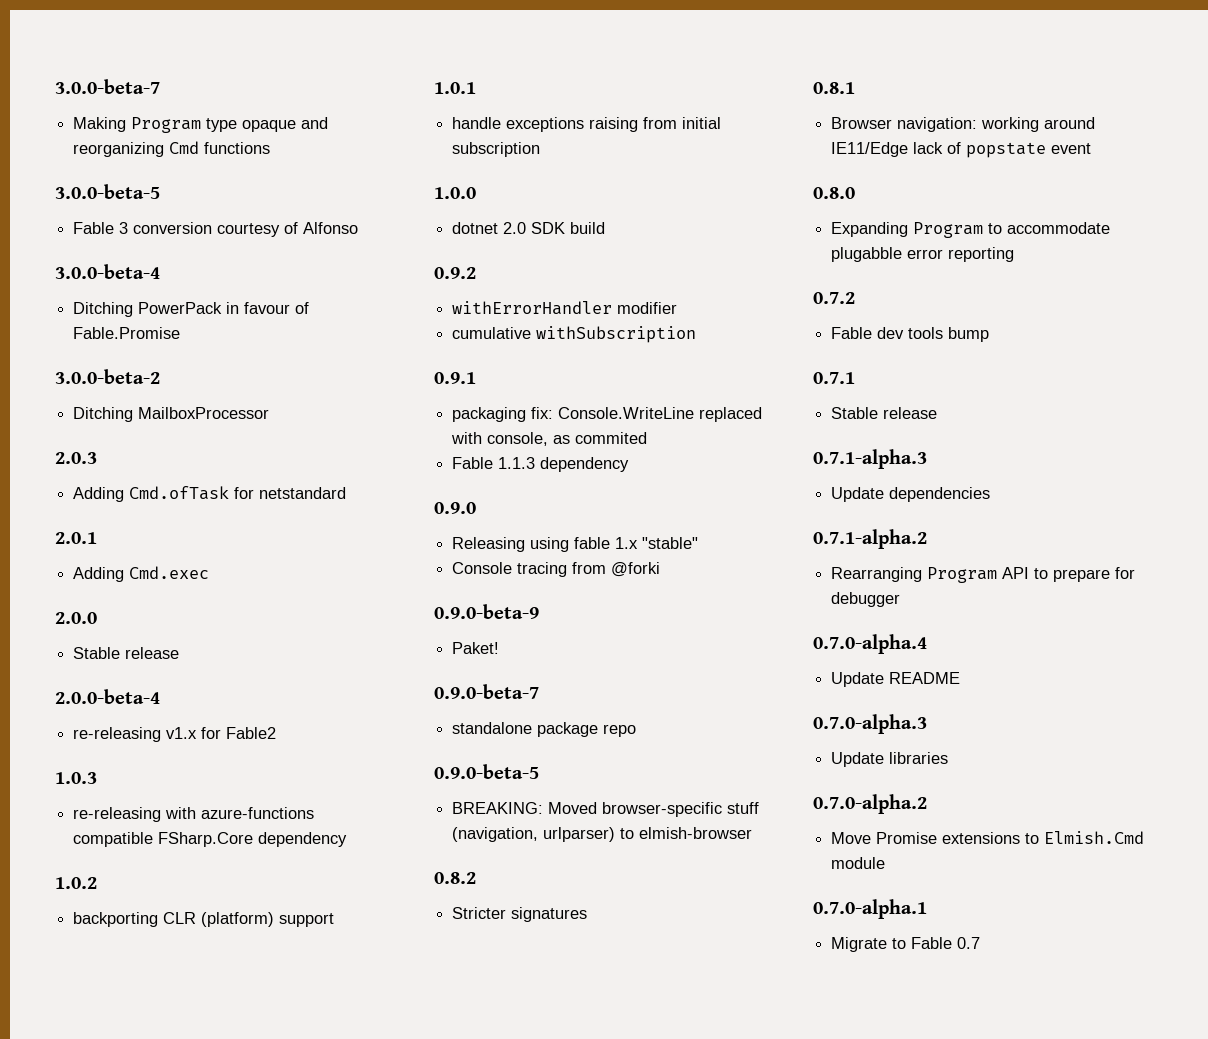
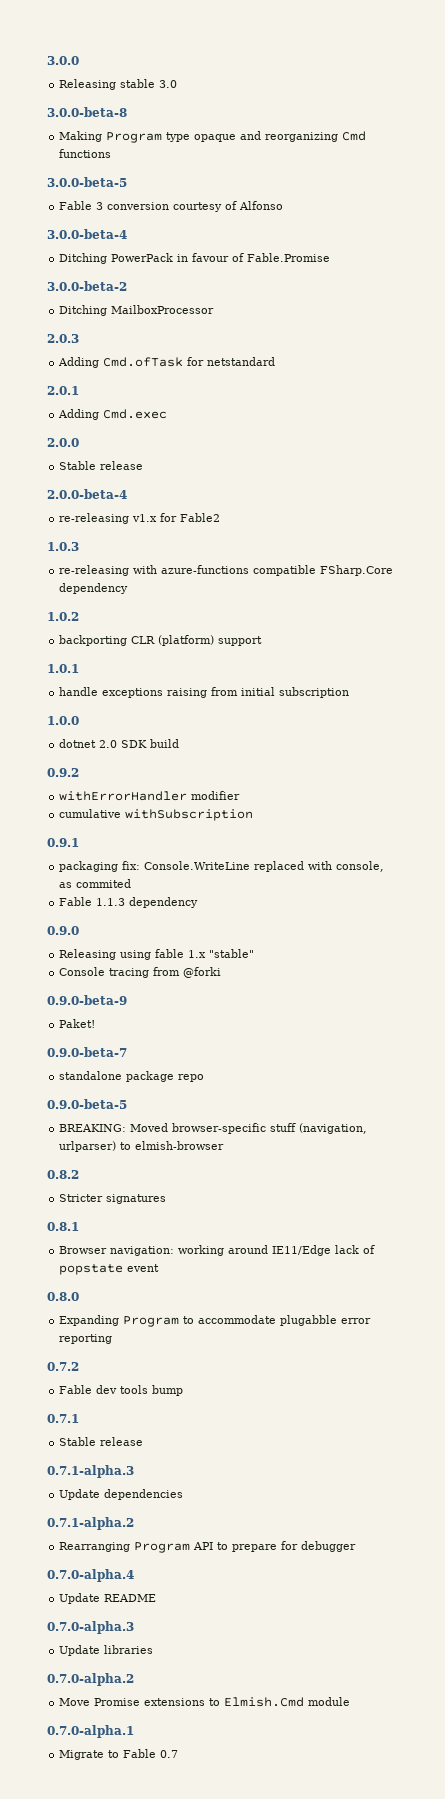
[55,79,160,94] 3.0.0-beta-7 -> [47,56,79,65] [59,79,178,90] [47,107,127,117] 3.0.0 // Releasing stable 3.0 // 3.0.0-beta-8

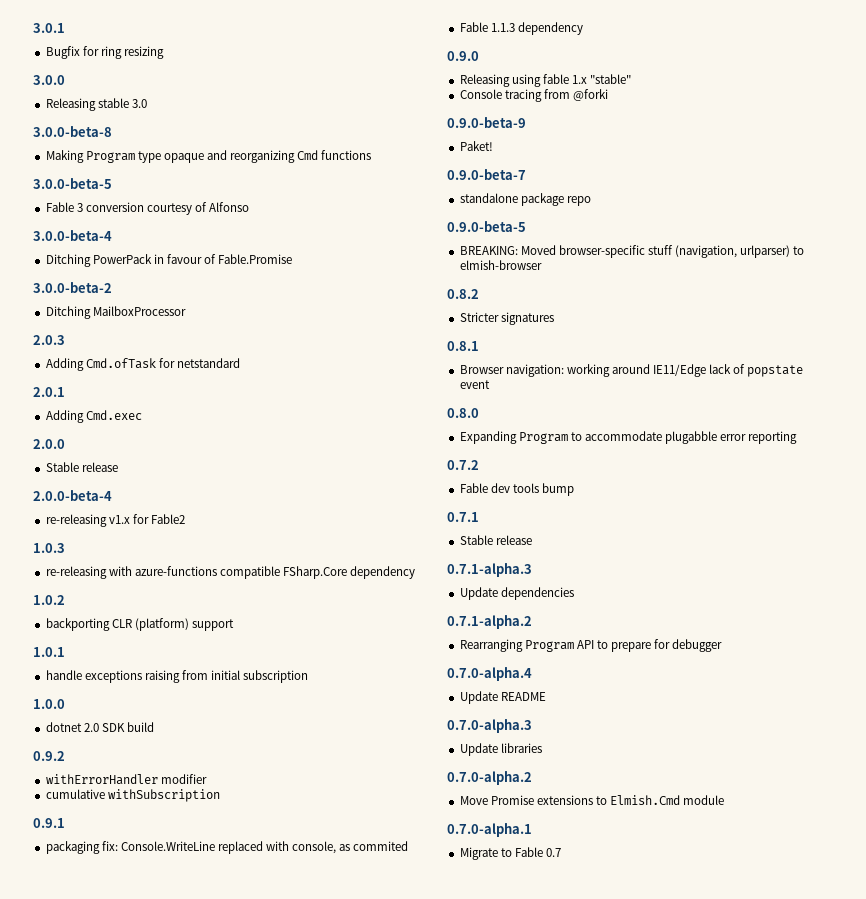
(47, 60) none -> [33,23,65,33] [45,46,164,59] 3.0.1 // Bugfix for ring resizing //

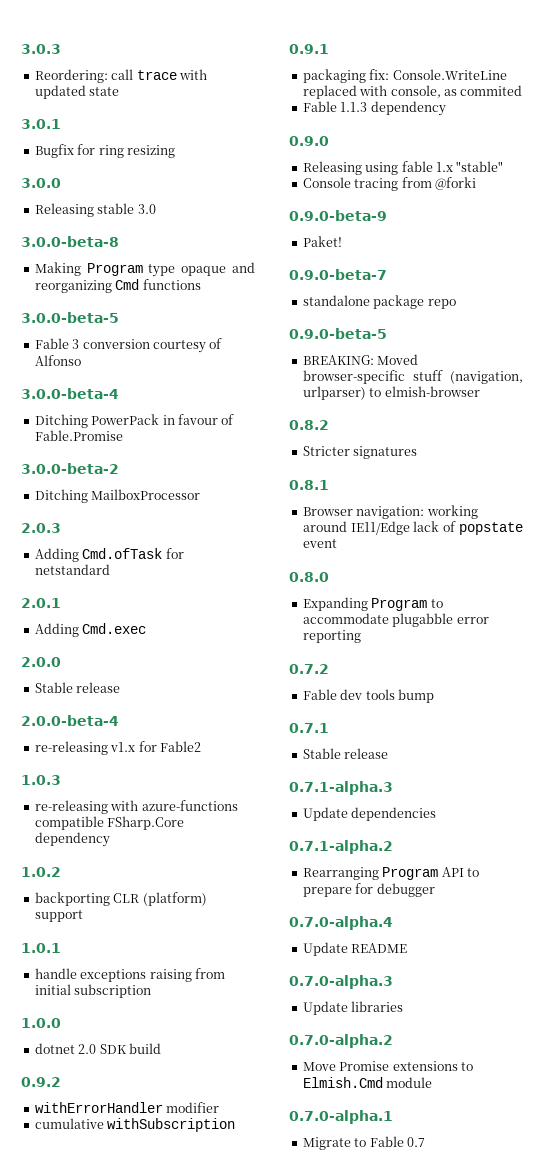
(33, 28) none -> [21,44,61,54] [34,69,207,83] [34,85,120,99] 3.0.3 // Reordering: call trace with updated state //

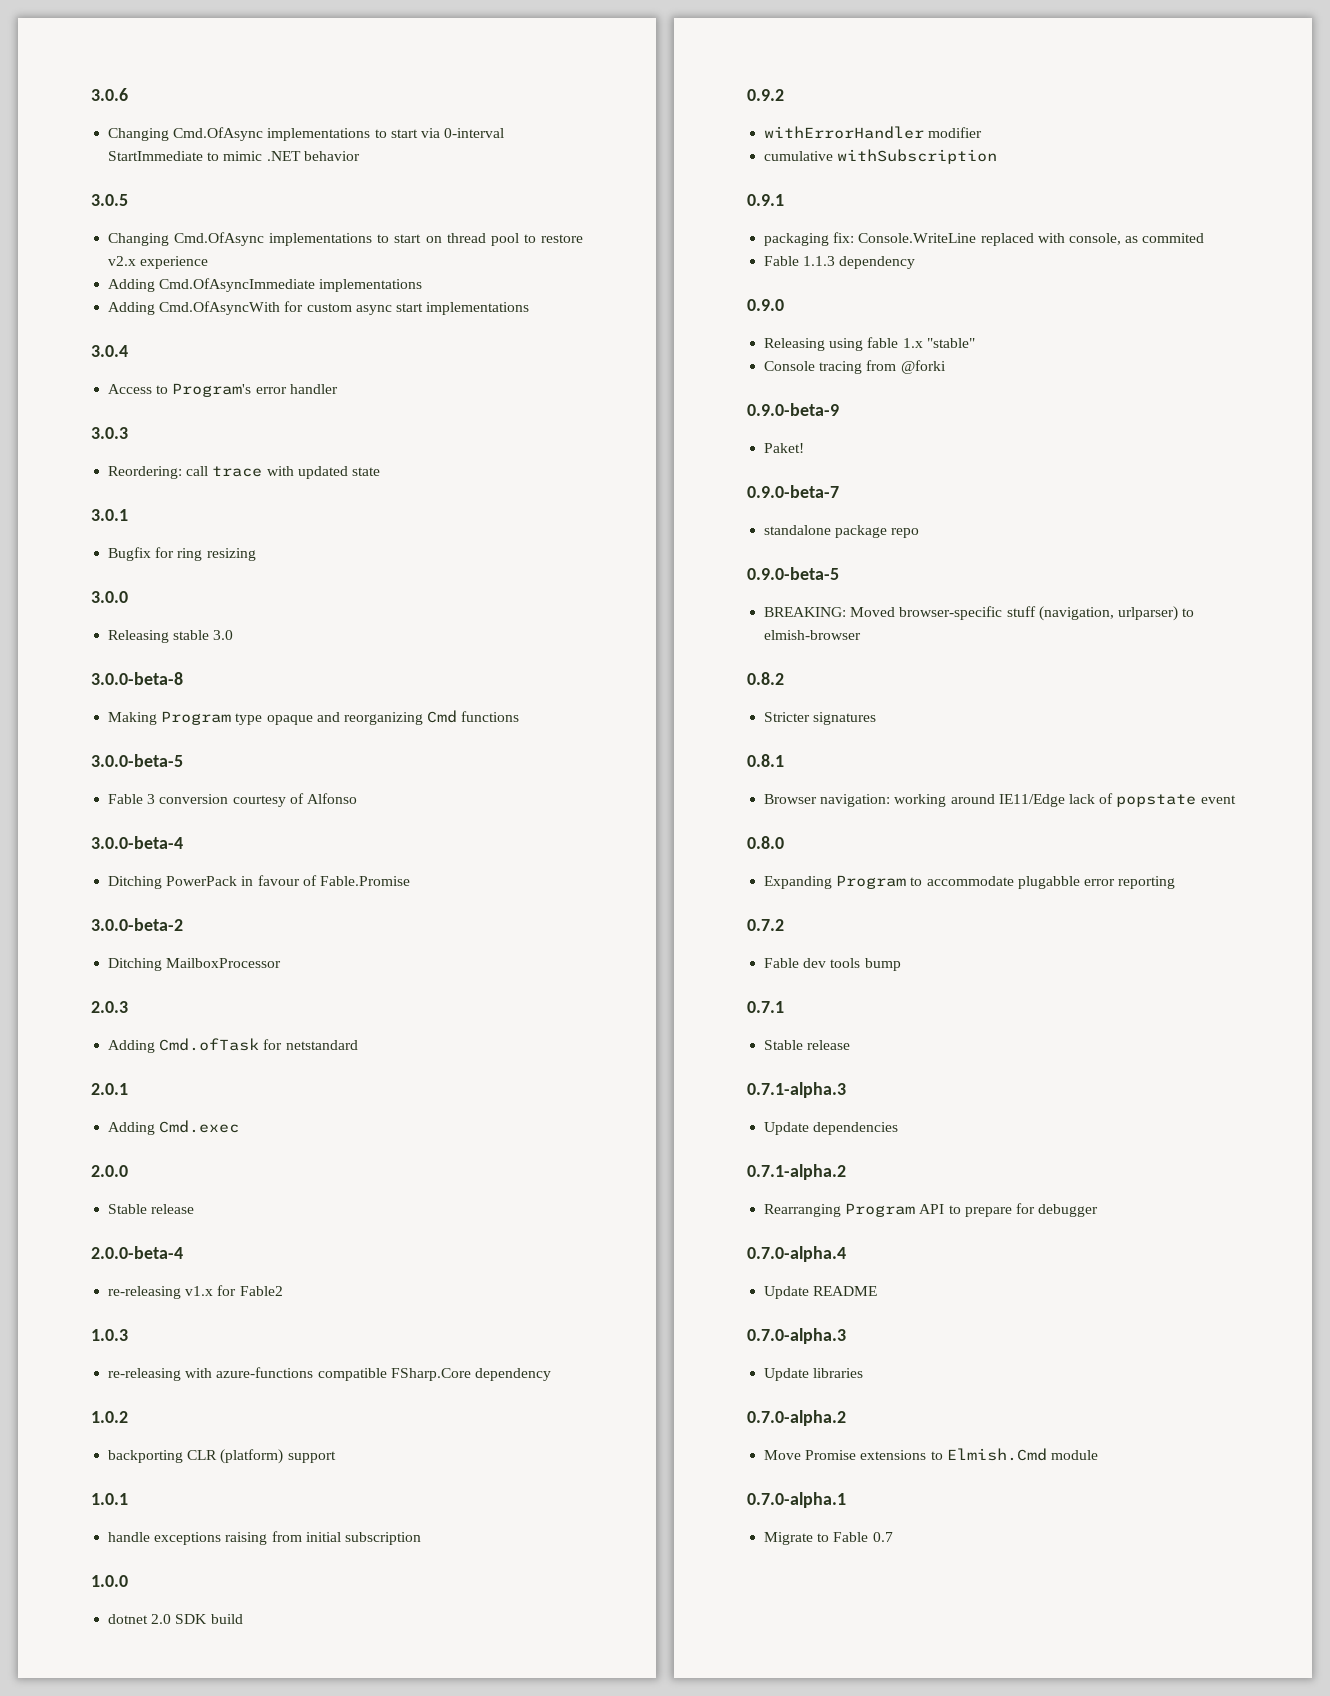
(21, 49) none -> [91,88,128,101] [108,127,505,141] [108,151,360,161] [91,194,128,206] [108,232,583,246] [108,256,209,269] [108,278,423,292] [108,301,530,315] [91,345,128,357] [108,383,338,397] 3.0.6 // Changing Cmd.OfAsync implementations to start via 0-interval StartImmediate to mimic .NET behavior // 3.0.5 // Changing Cmd.OfAsync implementations to start on thread pool to restore v2.x experience // Adding Cmd.OfAsyncImmediate implementations // Adding Cmd.OfAsyncWith for custom async start implementations // 3.0.4 // Access to Program's error handler //

